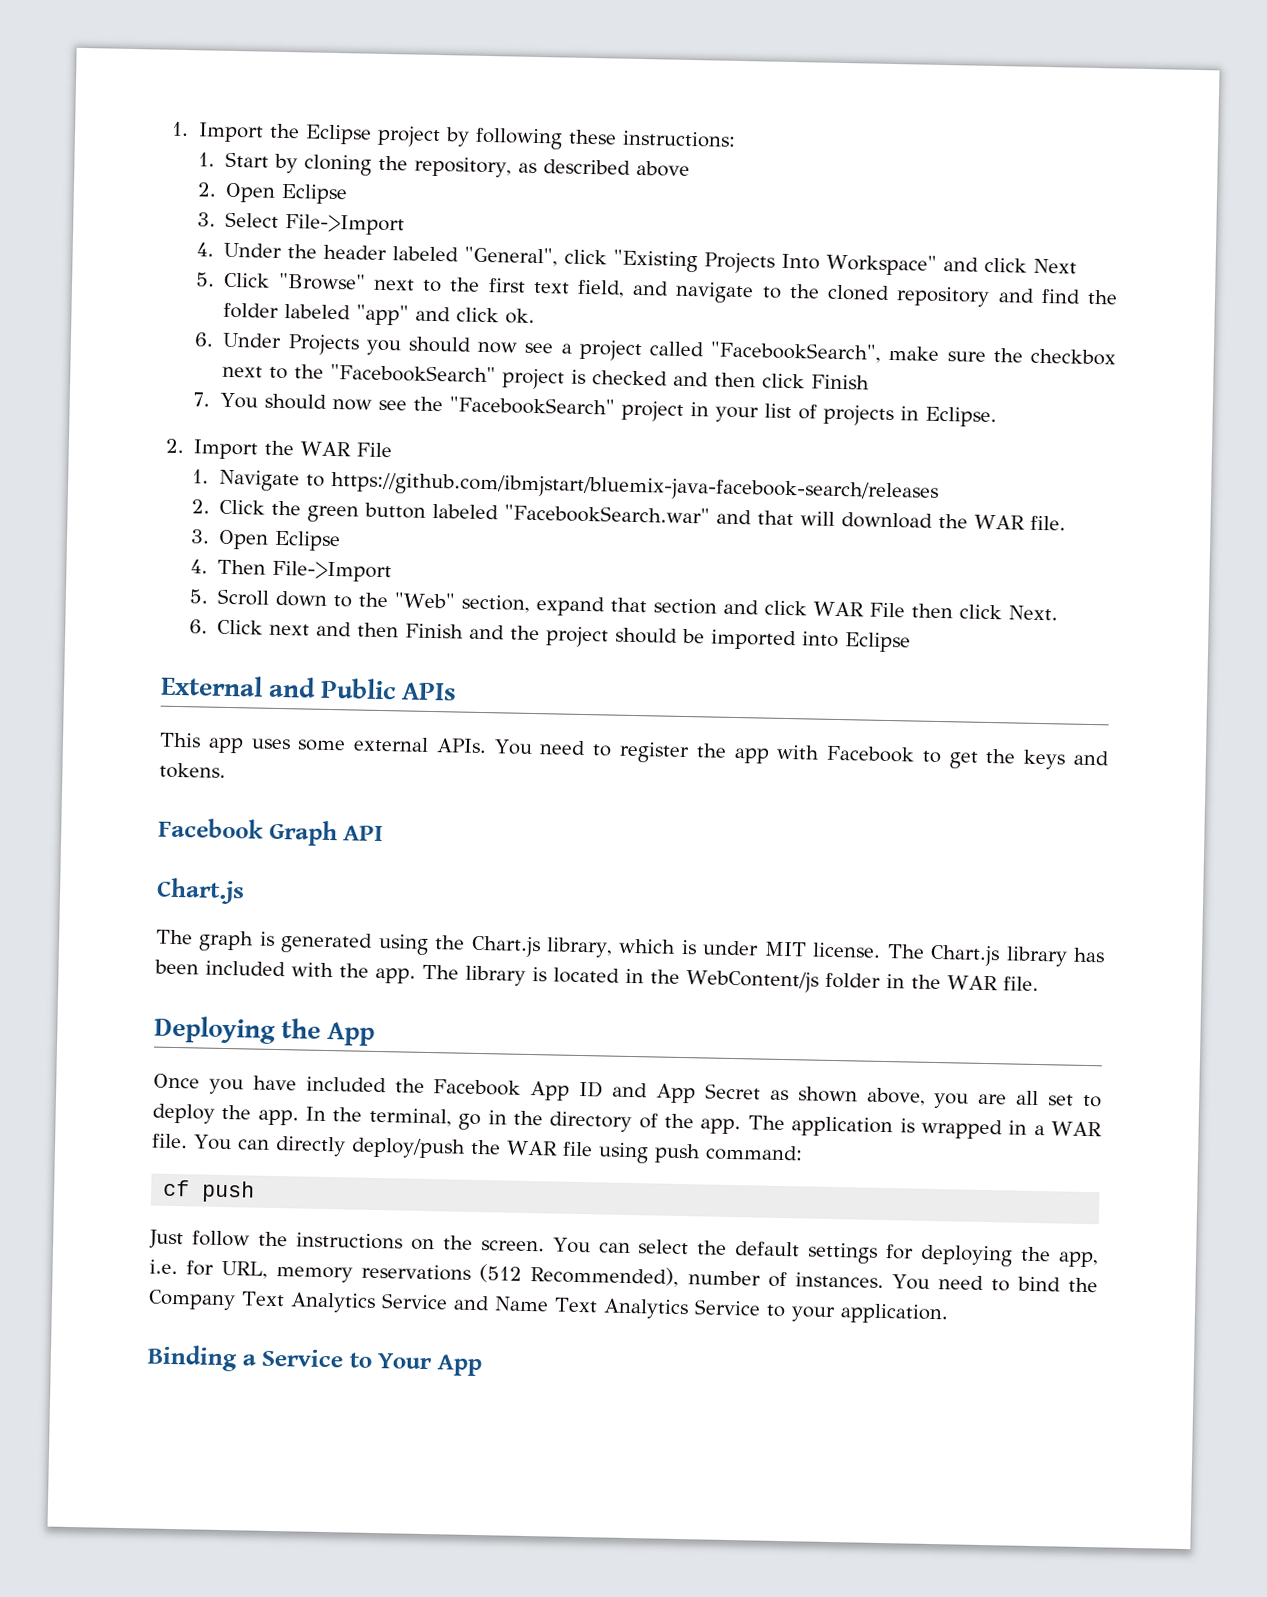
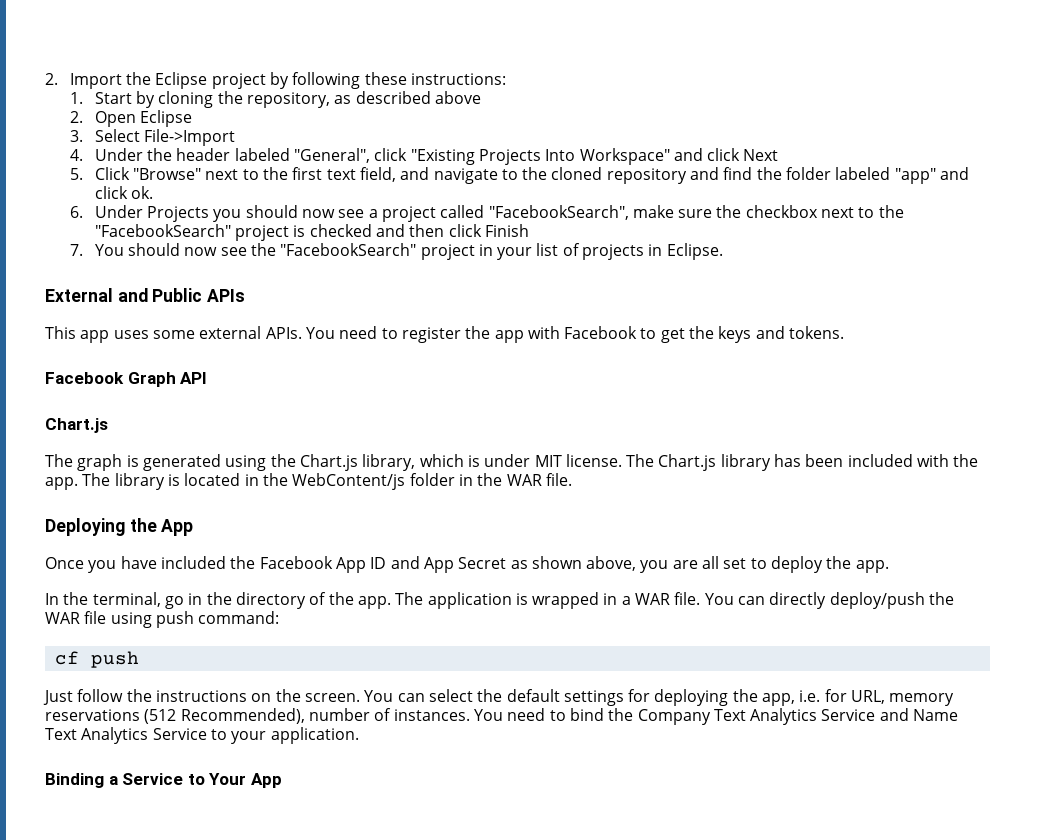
[171,121,189,137] 1. -> [45,73,58,85] 2.
[165,438,393,460] [192,469,940,504] [191,499,1067,531] [190,529,342,552] [190,559,393,583] [189,588,1059,621] [189,619,912,653] // 2. Import the WAR File // 1. Navigate to https://github.com/ibmjstart/bluemix-java-facebook-search/releases // 2. Click the green button labeled "FacebookSearch.war" and that will download the WAR file. // 3. Open Eclipse // 4. Then File->Import // 5. Scroll down to the "Web" section, expand that section and click WAR File then click Next. // 6. Click next and then Finish and the project should be imported into Eclipse -> (723, 251) none
(299, 1117) none -> (889, 566) //

